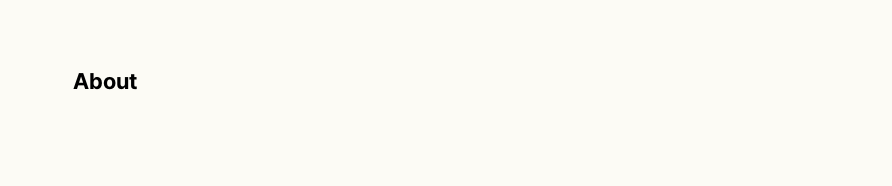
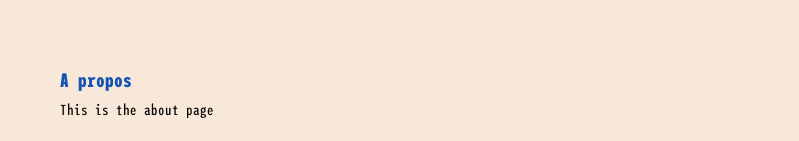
[73,73,137,90] About -> [60,73,132,91] [60,103,214,118] A propos // This is the about page

